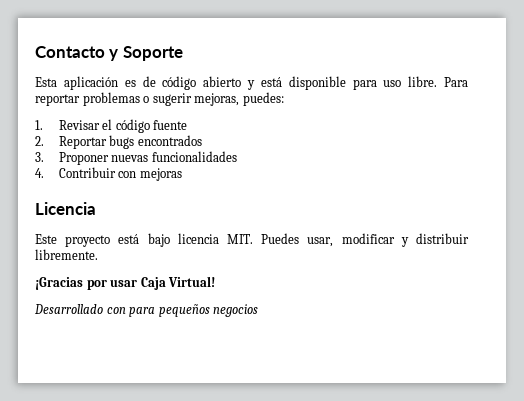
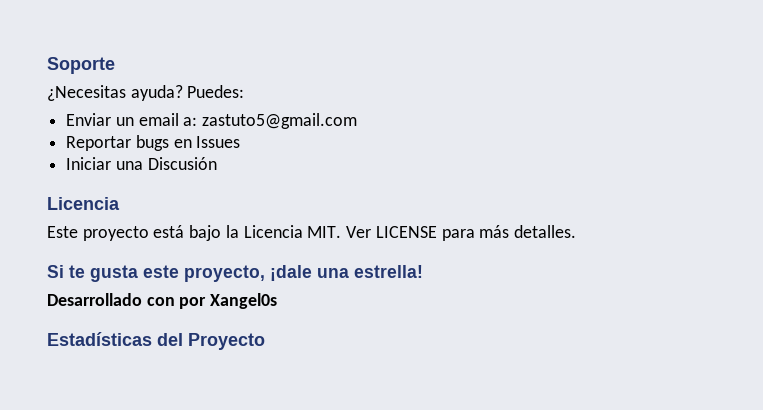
[35,46,119,61] Contacto y -> (47, 65) none
[35,76,468,90] [35,92,284,106] [35,119,188,133] [35,135,202,149] [35,151,237,165] [35,167,182,181] Esta aplicación es de código abierto y está disponible para uso libre. Para reportar problemas o sugerir mejoras, puedes: // 1. Revisar el código fuente // 2. Reportar bugs encontrados // 3. Proponer nuevas funcionalidades // 4. Contribuir con mejoras -> [47,85,245,101] [66,113,358,129] [66,135,241,151] [66,157,217,170] ¿Necesitas ayuda? Puedes: // Enviar un email a: zastuto5@gmail.com // Reportar bugs en Issues // Iniciar una Discusión
[177,233,469,247] [35,249,98,260] [35,276,216,290] [34,304,259,317] licencia MIT. Puedes usar, modificar y distribuir libremente. // ¡Gracias por usar Caja Virtual! // Desarrollado con para pequeños negocios -> [225,225,576,241] [47,265,423,282] [47,293,278,309] [47,332,265,350] la Licencia MIT. Ver LICENSE para más detalles. // Si te gusta este proyecto, ¡dale una estrella! // Desarrollado con por Xangel0s // Estadísticas del Proyecto

